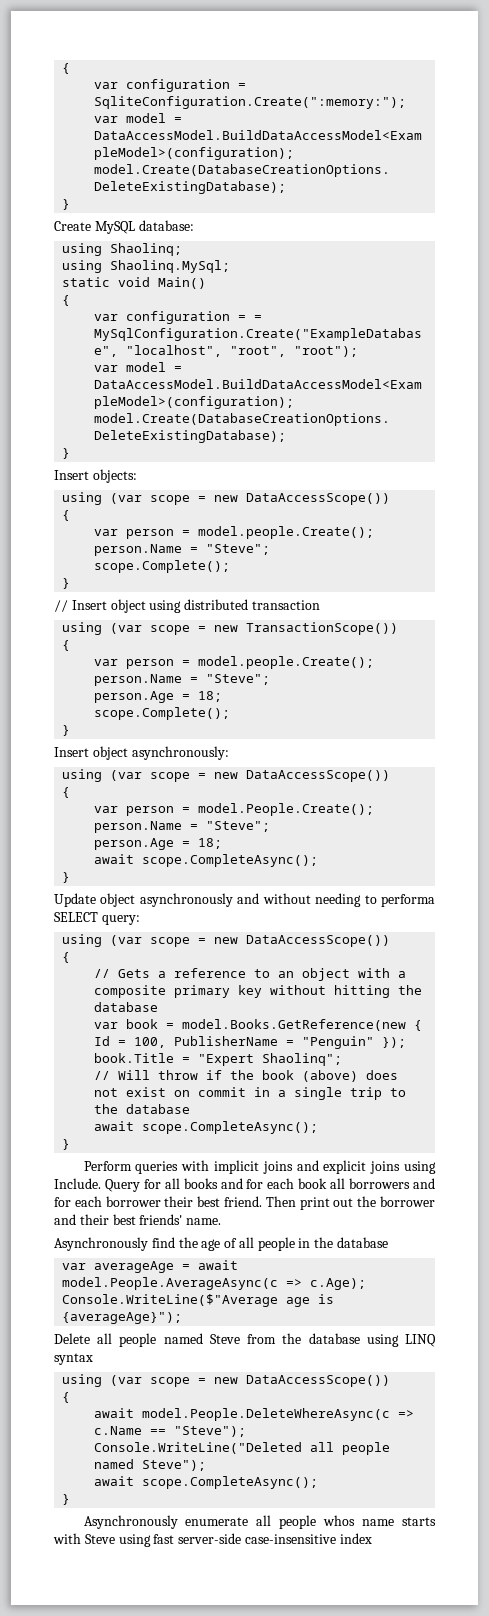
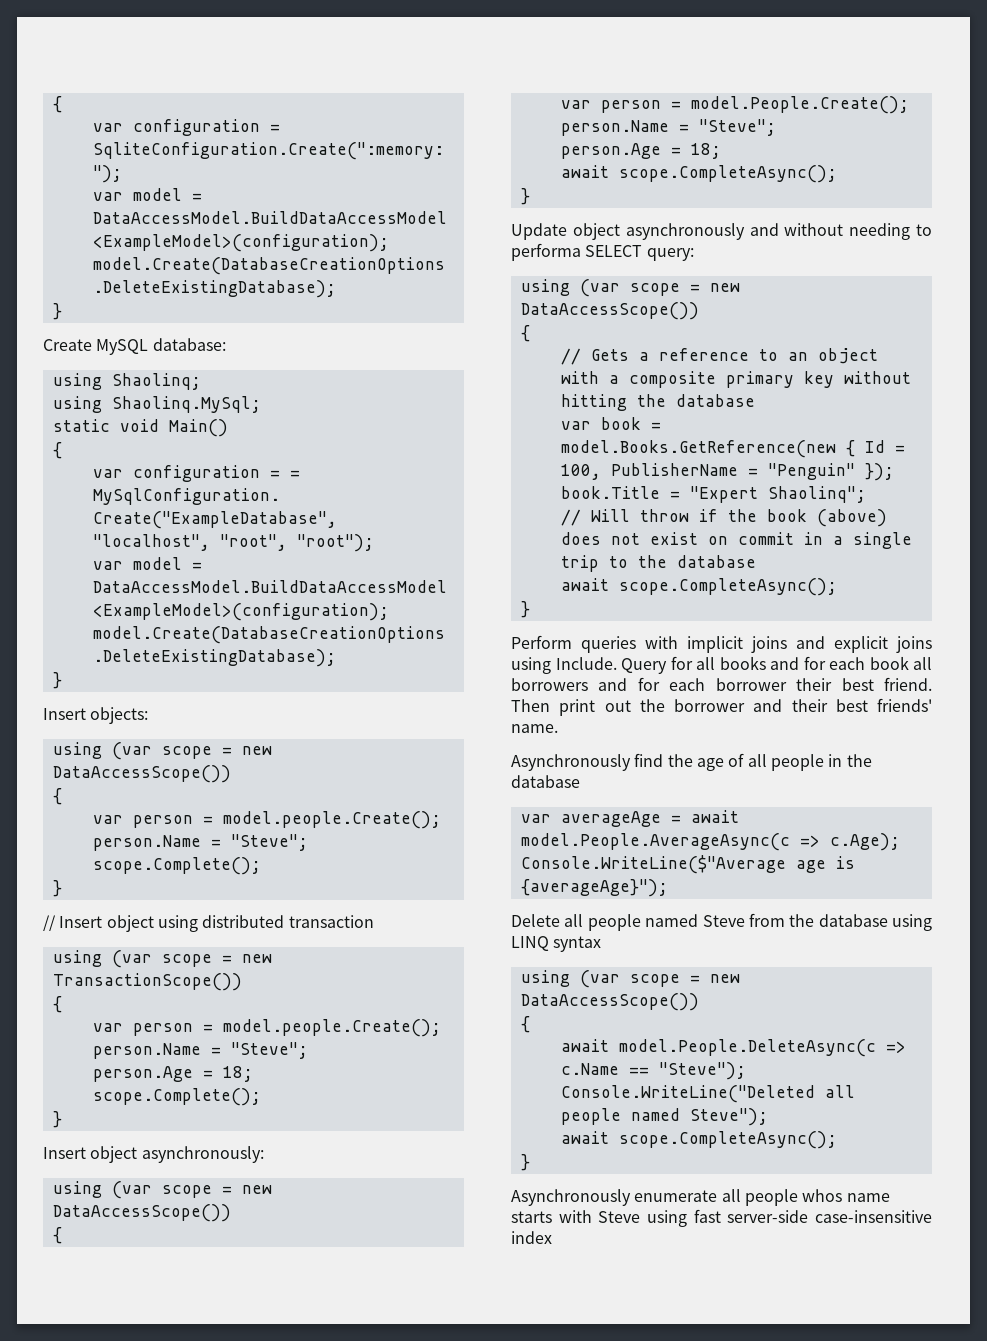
[142,1408,391,1421] model.People.DeleteWhereAsync(c -> [618,1039,876,1057] model.People.DeleteAsync(c

